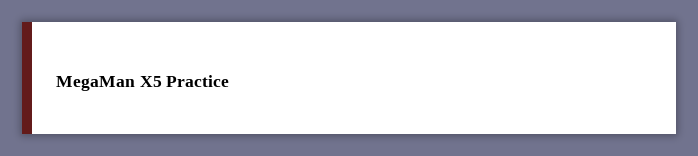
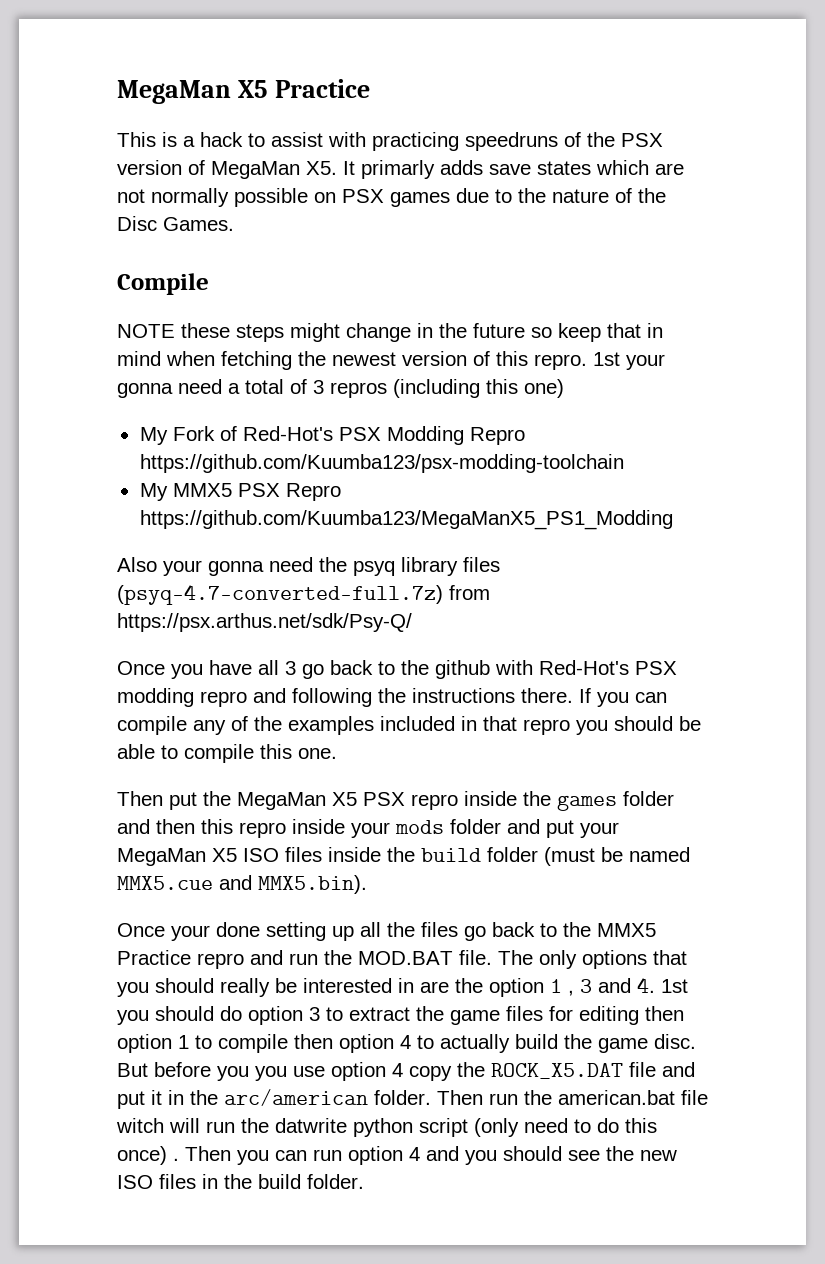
(230, 81) none -> [117,132,663,151] [117,160,684,179] [117,188,666,207] [117,216,234,231] [117,273,209,295] [117,323,663,342] [117,351,665,370] [117,379,564,398] [139,426,525,445] [139,454,624,473] [139,483,341,501] [139,510,673,530] [117,557,500,576] [117,584,490,605] [117,613,412,632] [117,660,677,679] [117,688,667,707] [117,716,701,735] [117,744,337,763] [117,791,674,811] [117,819,619,838] [117,847,690,866] [117,875,367,894] [117,922,656,941] [117,950,687,969] [117,977,688,997] [117,1006,684,1025] [117,1034,696,1053] [117,1062,695,1081] [117,1089,708,1109] [116,1118,657,1137] [117,1146,677,1165] [117,1174,364,1189] // This is a hack to assist with practicing speedruns of the PSX version of MegaMan X5. It primarly adds save states which are not normally possible on PSX games due to the nature of the Disc Games. // Compile // NOTE these steps might change in the future so keep that in mind when fetching the newest version of this repro. 1st your gonna need a total of 3 repros (including this one) // My Fork of Red-Hot's PSX Modding Repro https://github.com/Kuumba123/psx-modding-toolchain // My MMX5 PSX Repro https://github.com/Kuumba123/MegaManX5_PS1_Modding // Also your gonna need the psyq library files (psyq-4.7-converted-full.7z) from https://psx.arthus.net/sdk/Psy-Q/ // Once you have all 3 go back to the github with Red-Hot's PSX modding repro and following the instructions there. If you can compile any of the examples included in that repro you should be able to compile this one. // Then put the MegaMan X5 PSX repro inside the games folder and then this repro inside your mods folder and put your MegaMan X5 ISO files inside the build folder (must be named MMX5.cue and MMX5.bin). // Once your done setting up all the files go back to the MMX5 Practice repro and run the MOD.BAT file. The only options that you should really be interested in are the option 1 , 3 and 4. 1st you should do option 3 to extract the game files for editing then option 1 to compile then option 4 to actually build the game disc. But before you you use option 4 copy the ROCK_X5.DAT file and put it in the arc/american folder. Then run the american.bat file witch will run the datwrite python script (only need to do this once) . Then you can run option 4 and you should see the new ISO files in the build folder.

